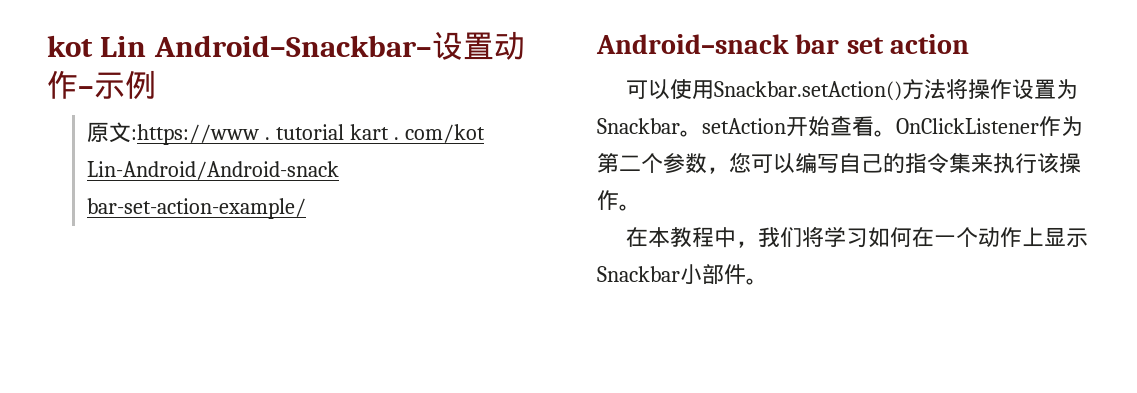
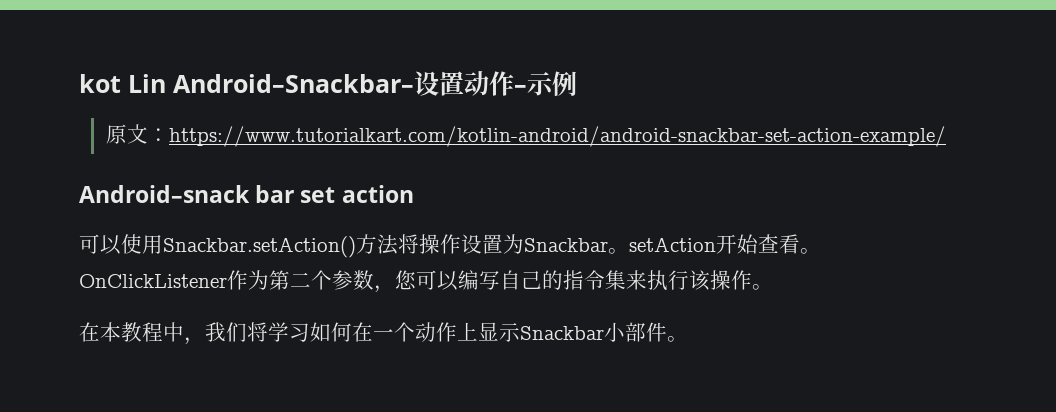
[131,124,486,145] [87,161,340,180] [87,198,307,219] :https://www . tutorial kart . com/kot Lin-Android/Android-snack bar-set-action-example/ -> [147,126,946,147] ：https://www.tutorialkart.com/kotlin-android/android-snackbar-set-action-example/

